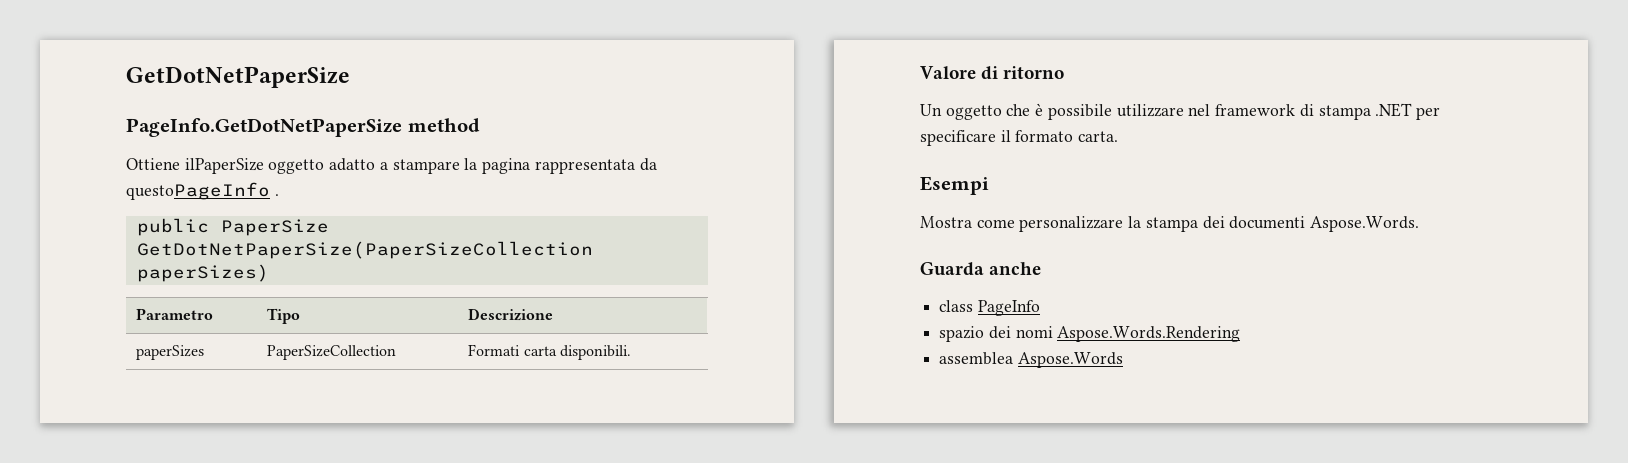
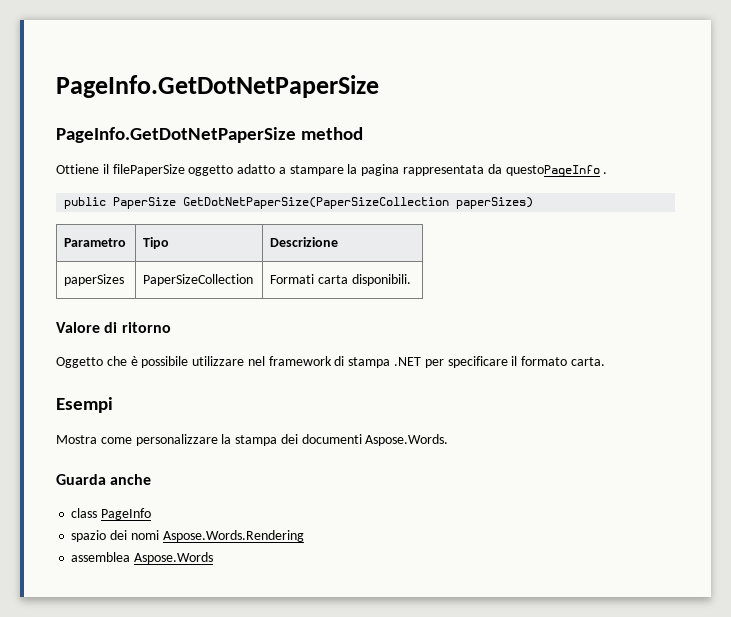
[126,66,350,88] GetDotNetPaperSize -> [56,75,379,98] PageInfo.GetDotNetPaperSize
[184,158,264,174] ilPaperSize -> [102,164,185,176] il filePaperSize
[920,104,1002,120] Un oggetto -> [56,357,103,368] Oggetto

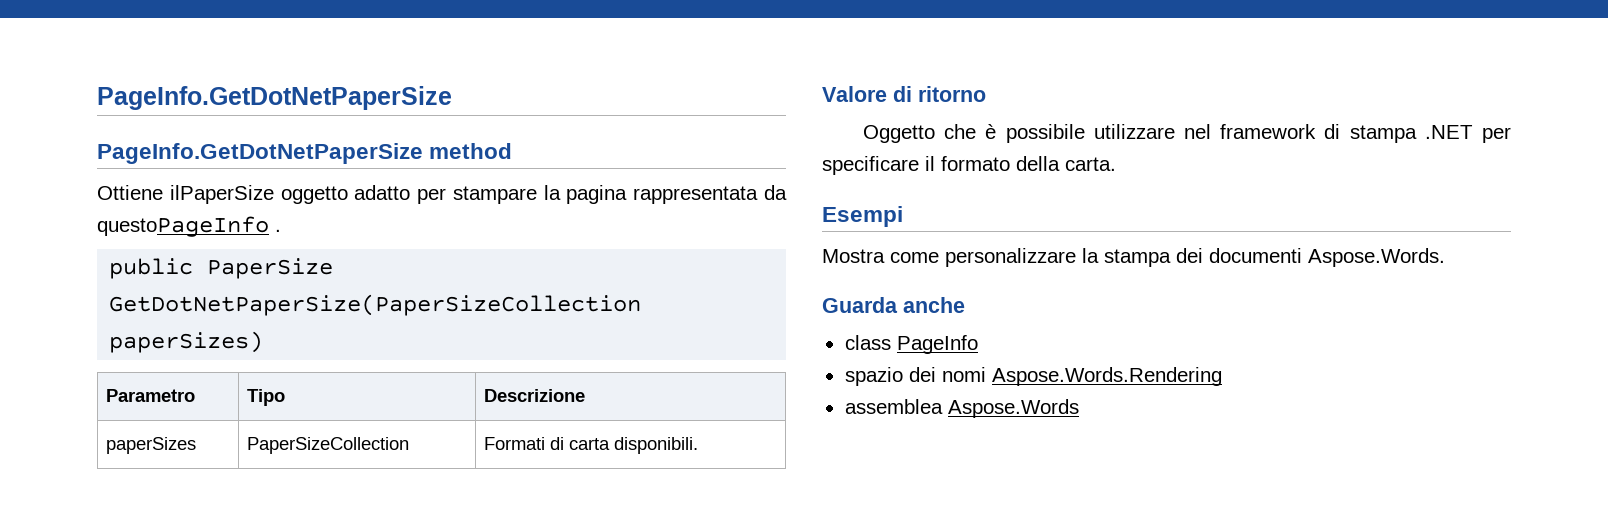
[102,164,185,176] il filePaperSize -> [169,185,274,204] ilPaperSize
[278,167,286,174] a -> [417,188,447,204] per
(315, 279) none -> [549,437,564,450] di
(568, 361) none -> [1016,156,1060,171] della

